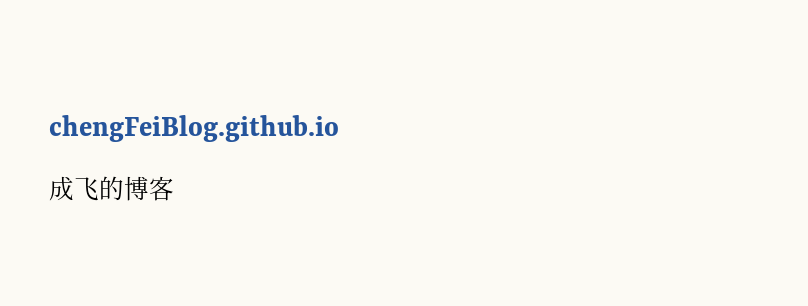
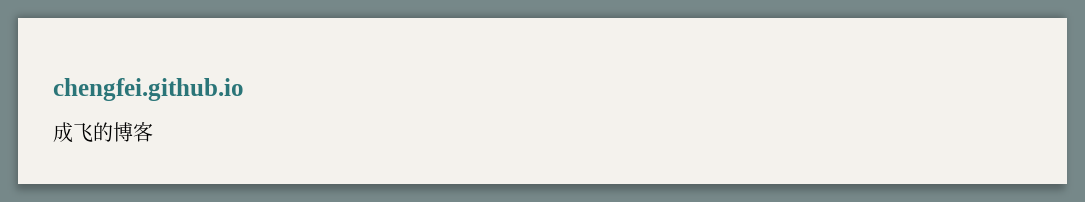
[49,115,339,142] chengFeiBlog.github.io -> [53,78,244,101] chengfei.github.io

